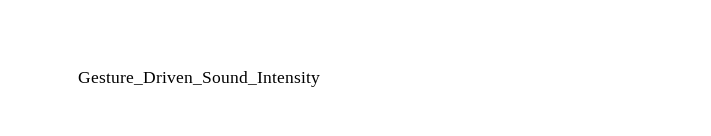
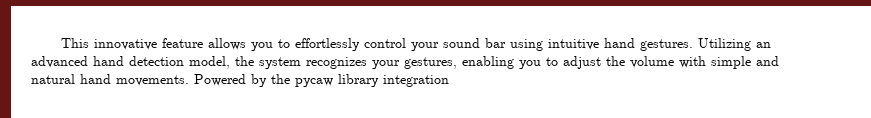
[78,71,320,87] Gesture_Driven_Sound_Intensity -> [60,38,771,51] [31,56,779,69] [31,74,449,87] This innovative feature allows you to effortlessly control your sound bar using intuitive hand gestures. Utilizing an advanced hand detection model, the system recognizes your gestures, enabling you to adjust the volume with simple and natural hand movements. Powered by the pycaw library integration

